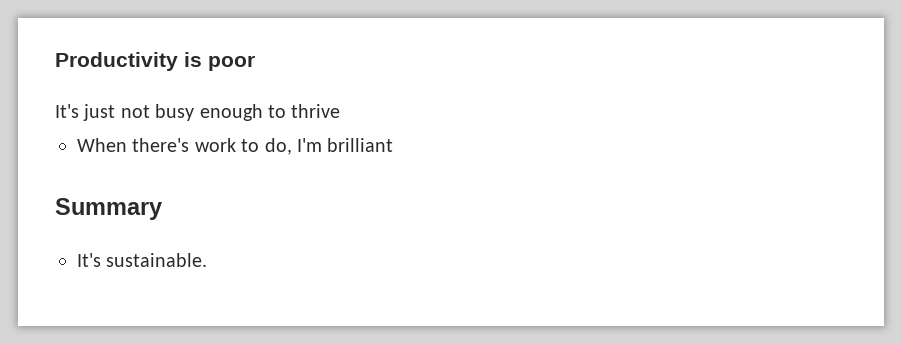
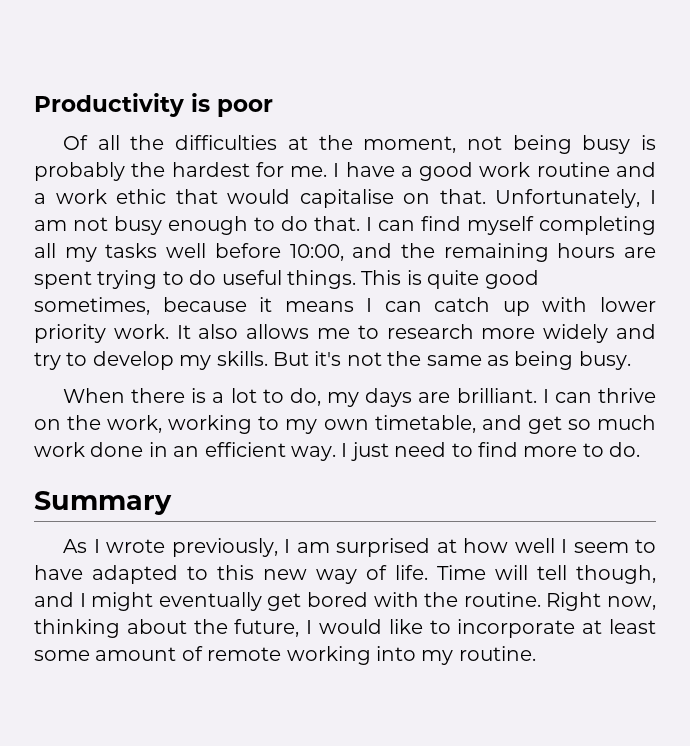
[55,104,341,121] [77,138,394,155] [55,198,162,220] [77,253,208,267] It's just not busy enough to thrive // When there's work to do, I'm brilliant // Summary // It's sustainable. -> [63,135,656,154] [34,162,656,181] [34,189,656,208] [34,216,656,235] [34,243,656,262] [34,270,539,289] [34,297,656,316] [34,324,656,343] [34,351,631,370] [63,388,656,407] [34,415,657,434] [34,442,641,461] [34,491,172,515] [63,538,657,557] [34,565,656,584] [34,592,657,611] [34,619,656,638] [34,646,536,665] Of all the difficulties at the moment, not being busy is probably the hardest for me. I have a good work routine and a work ethic that would capitalise on that. Unfortunately, I am not busy enough to do that. I can find myself completing all my tasks well before 10:00, and the remaining hours are spent trying to do useful things. This is quite good sometimes, because it means I can catch up with lower priority work. It also allows me to research more widely and try to develop my skills. But it's not the same as being busy. // When there is a lot to do, my days are brilliant. I can thrive on the work, working to my own timetable, and get so much work done in an efficient way. I just need to find more to do. // Summary // As I wrote previously, I am surprised at how well I seem to have adapted to this new way of life. Time will tell though, and I might eventually get bored with the routine. Right now, thinking about the future, I would like to incorporate at least some amount of remote working into my routine.

